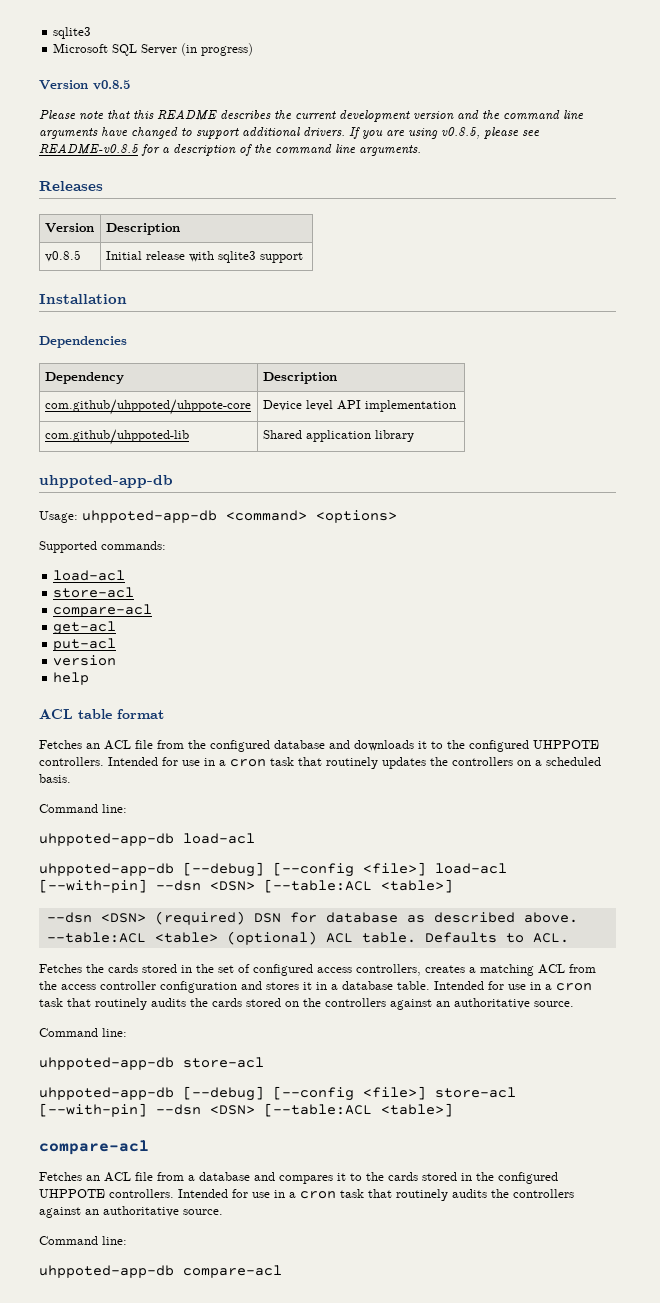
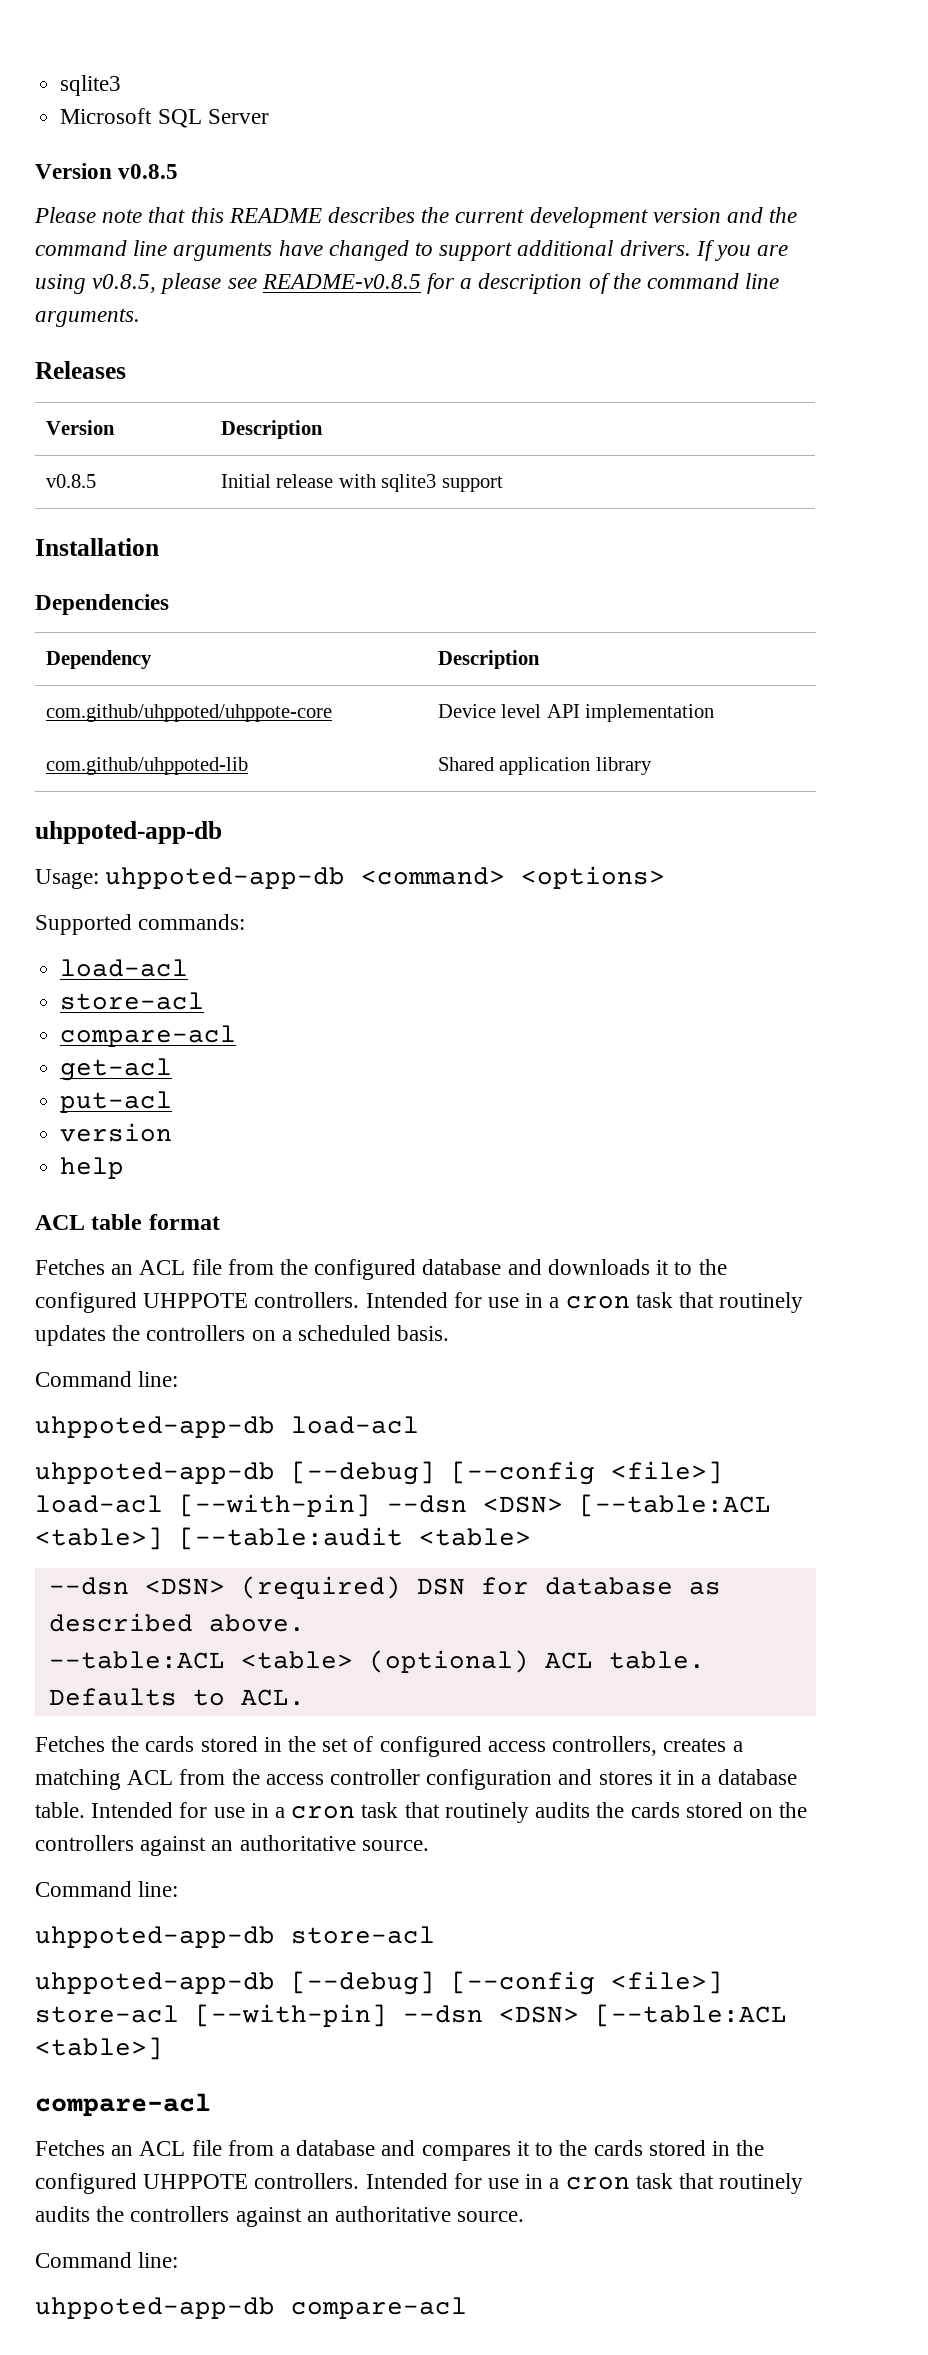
[181,43,254,56] (in progress) -> (269, 116) none
(453, 886) none -> [179,1527,531,1550] [--table:audit <table>

